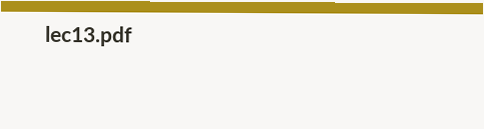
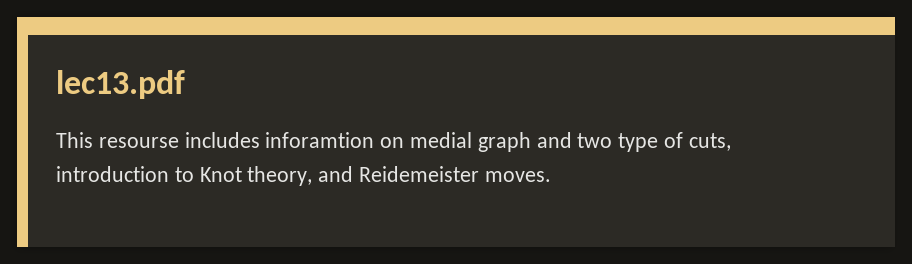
(133, 36) none -> [56,132,731,152] [56,166,551,186] // This resourse includes inforamtion on medial graph and two type of cuts, introduction to Knot theory, and Reidemeister moves.

